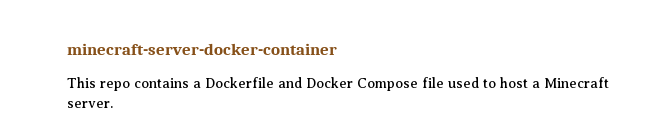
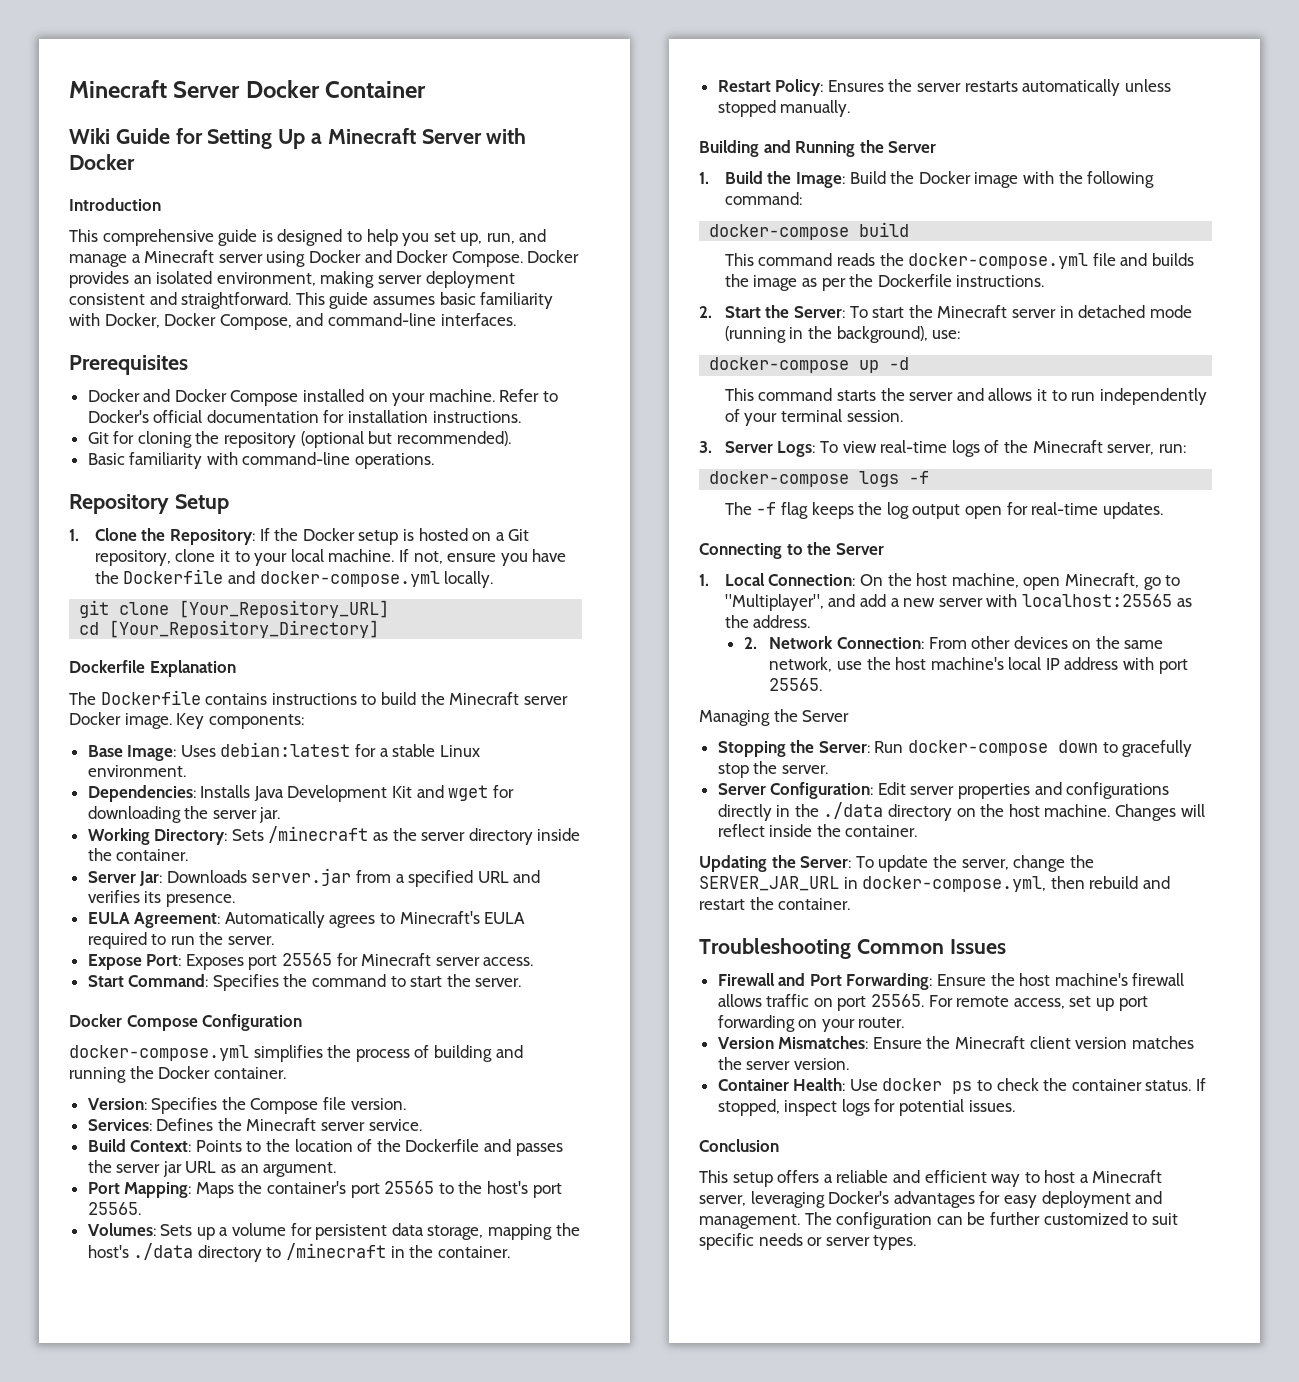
[67,43,337,55] [67,77,609,91] [67,101,113,108] minecraft-server-docker-container // This repo contains a Dockerfile and Docker Compose file used to host a Minecraft server. -> [69,80,427,98] [69,128,527,149] [69,154,135,170] [69,198,161,211] [69,229,547,246] [69,250,580,267] [69,271,515,288] [69,292,554,309] [69,313,516,330] [69,355,188,375] [87,389,559,406] [87,410,521,423] [87,431,511,448] [87,452,435,469] [69,494,229,514] [69,528,530,545] [94,549,567,566] [94,569,494,588] [79,600,390,618] [79,620,380,638] [69,660,236,677] [69,690,568,705] [69,712,304,729] [87,742,480,761] [87,765,186,777] [87,785,514,802] [87,806,281,823] [87,826,581,845] [87,848,189,861] [87,868,541,887] [87,890,235,907] [87,911,526,928] [87,932,275,949] [87,953,534,970] [87,974,522,991] [69,1014,303,1031] [69,1045,523,1062] [69,1066,286,1083] [87,1097,406,1114] [87,1118,422,1131] [87,1139,563,1156] [87,1160,337,1177] [87,1181,562,1198] [87,1202,141,1215] [87,1223,580,1240] [87,1243,510,1262] [717,79,1171,96] [717,100,851,117] [699,140,937,157] [699,171,1155,188] [724,192,802,205] [709,222,910,240] [724,253,1194,269] [724,274,1045,291] [699,305,1192,318] [724,326,961,343] [709,357,910,373] [724,388,1207,405] [724,409,903,426] [699,440,1186,457] [709,471,930,487] [724,502,1163,519] [699,542,884,559] [699,573,1181,590] [724,594,1192,611] [724,615,811,628] [743,636,1164,649] [769,657,1188,674] [769,678,823,691] [699,709,850,726] [717,740,1193,757] [717,761,828,778] [717,782,1170,799] [717,802,1205,821] [717,824,918,837] [699,855,1094,872] [699,876,1170,892] [699,897,851,910] [699,938,1006,959] [717,973,1185,990] [717,994,1148,1011] [717,1015,905,1032] [717,1036,1194,1049] [717,1057,849,1070] [717,1078,1207,1094] [717,1099,1015,1116] [699,1139,779,1152] [699,1170,1163,1187] [699,1191,1163,1208] [699,1212,1178,1229] [699,1233,917,1250] Minecraft Server Docker Container // Wiki Guide for Setting Up a Minecraft Server with Docker // Introduction // This comprehensive guide is designed to help you set up, run, and manage a Minecraft server using Docker and Docker Compose. Docker provides an isolated environment, making server deployment consistent and straightforward. This guide assumes basic familiarity with Docker, Docker Compose, and command-line interfaces. // Prerequisites // Docker and Docker Compose installed on your machine. Refer to Docker's official documentation for installation instructions. // Git for cloning the repository (optional but recommended). // Basic familiarity with command-line operations. // Repository Setup // 1. Clone the Repository: If the Docker setup is hosted on a Git repository, clone it to your local machine. If not, ensure you have the Dockerfile and docker-compose.yml locally. // git clone [Your_Repository_URL] // cd [Your_Repository_Directory] // Dockerfile Explanation // The Dockerfile contains instructions to build the Minecraft server Docker image. Key components: // Base Image: Uses debian:latest for a stable Linux environment. // Dependencies: Installs Java Development Kit and wget for downloading the server jar. // Working Directory: Sets /minecraft as the server directory inside the container. // Server Jar: Downloads server.jar from a specified URL and verifies its presence. // EULA Agreement: Automatically agrees to Minecraft's EULA required to run the server. // Expose Port: Exposes port 25565 for Minecraft server access. // Start Command: Specifies the command to start the server. // Docker Compose Configuration // docker-compose.yml simplifies the process of building and running the Docker container. // Version: Specifies the Compose file version. // Services: Defines the Minecraft server service. // Build Context: Points to the location of the Dockerfile and passes the server jar URL as an argument. // Port Mapping: Maps the container's port 25565 to the host's port 25565. // Volumes: Sets up a volume for persistent data storage, mapping the host's ./data directory to /minecraft in the container. // Restart Policy: Ensures the server restarts automatically unless stopped manually. // Building and Running the Server // 1. Build the Image: Build the Docker image with the following command: // docker-compose build // This command reads the docker-compose.yml file and builds the image as per the Dockerfile instructions. // 2. Start the Server: To start the Minecraft server in detached mode (running in the background), use: // docker-compose up -d // This command starts the server and allows it to run independently of your terminal session. // 3. Server Logs: To view real-time logs of the Minecraft server, run: // docker-compose logs -f // The -f flag keeps the log output open for real-time updates. // Connecting to the Server // 1. Local Connection: On the host machine, open Minecraft, go to "Multiplayer", and add a new server with localhost:25565 as the address. // 2. Network Connection: From other devices on the same network, use the host machine's local IP address with port 25565. // Managing the Server // Stopping the Server: Run docker-compose down to gracefully stop the server. // Server Configuration: Edit server properties and configurations directly in the ./data directory on the host machine. Changes will reflect inside the container. // Updating the Server: To update the server, change the SERVER_JAR_URL in docker-compose.yml, then rebuild and restart the container. // Troubleshooting Common Issues // Firewall and Port Forwarding: Ensure the host machine's firewall allows traffic on port 25565. For remote access, set up port forwarding on your router. // Version Mismatches: Ensure the Minecraft client version matches the server version. // Container Health: Use docker ps to check the container status. If stopped, inspect logs for potential issues. // Conclusion // This setup offers a reliable and efficient way to host a Minecraft server, leveraging Docker's advantages for easy deployment and management. The configuration can be further customized to suit specific needs or server types.

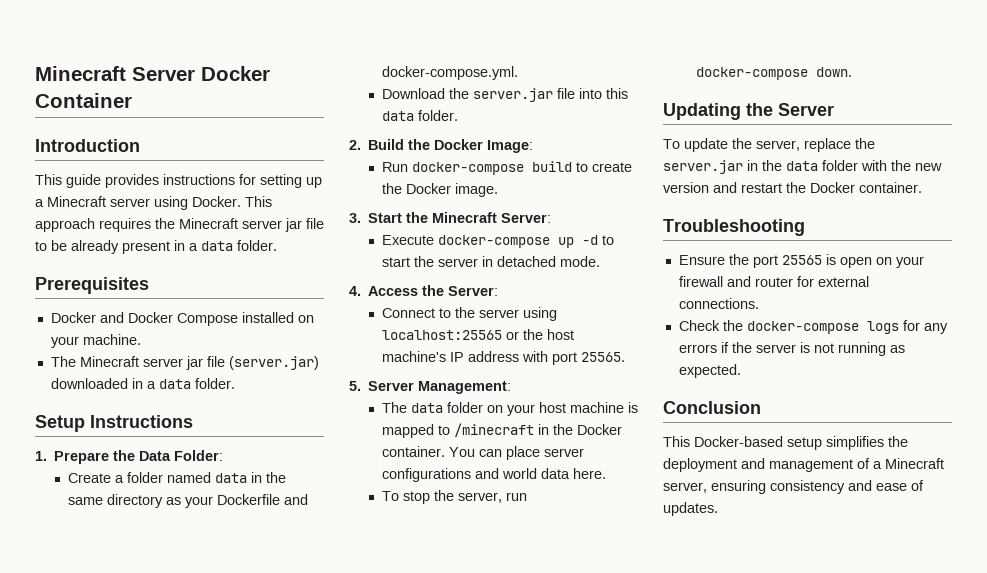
[69,128,527,149] [69,154,135,170] [69,198,161,211] [69,229,547,246] [69,250,580,267] [69,271,515,288] [69,292,554,309] [69,313,516,330] Wiki Guide for Setting Up a Minecraft Server with Docker // Introduction // This comprehensive guide is designed to help you set up, run, and manage a Minecraft server using Docker and Docker Compose. Docker provides an isolated environment, making server deployment consistent and straightforward. This guide assumes basic familiarity with Docker, Docker Compose, and command-line interfaces. -> [35,139,140,152] [35,174,322,188] [35,196,272,210] [35,218,324,232] [35,240,277,254] Introduction // This guide provides instructions for setting up a Minecraft server using Docker. This approach requires the Minecraft server jar file to be already present in a data folder.
[499,389,559,402] [87,410,521,423] [87,431,511,448] [87,452,435,469] [69,494,169,514] Refer to Docker's official documentation for installation instructions. // Git for cloning the repository (optional but recommended). // Basic familiarity with command-line operations. // Repository -> [50,356,319,370] [50,378,235,389] // The Minecraft server jar file (server.jar) downloaded in a data folder. //
[69,528,530,545] [94,549,567,566] [94,569,494,588] [79,600,390,618] [79,620,380,638] [69,660,236,677] [69,690,568,705] [69,712,304,729] [87,742,480,761] [87,765,186,777] [87,785,514,802] [87,806,281,823] [87,826,581,845] [87,848,189,861] [87,868,541,887] [87,890,235,907] [87,911,526,928] [87,932,275,949] [87,953,534,970] [87,974,522,991] [69,1014,303,1031] [69,1045,523,1062] [69,1066,286,1083] [87,1097,406,1114] [87,1118,422,1131] [87,1139,563,1156] [87,1160,337,1177] [87,1181,562,1198] [87,1202,141,1215] [87,1223,580,1240] [87,1243,510,1262] [717,79,1171,96] [717,100,851,117] [699,140,937,157] [699,171,1155,188] [724,192,802,205] [709,222,910,240] [724,253,1194,269] [724,274,1045,291] [699,306,712,318] // 1. Clone the Repository: If the Docker setup is hosted on a Git repository, clone it to your local machine. If not, ensure you have the Dockerfile and docker-compose.yml locally. // git clone [Your_Repository_URL] // cd [Your_Repository_Directory] // Dockerfile Explanation // The Dockerfile contains instructions to build the Minecraft server Docker image. Key components: // Base Image: Uses debian:latest for a stable Linux environment. // Dependencies: Installs Java Development Kit and wget for downloading the server jar. // Working Directory: Sets /minecraft as the server directory inside the container. // Server Jar: Downloads server.jar from a specified URL and verifies its presence. // EULA Agreement: Automatically agrees to Minecraft's EULA required to run the server. // Expose Port: Exposes port 25565 for Minecraft server access. // Start Command: Specifies the command to start the server. // Docker Compose Configuration // docker-compose.yml simplifies the process of building and running the Docker container. // Version: Specifies the Compose file version. // Services: Defines the Minecraft server service. // Build Context: Points to the location of the Dockerfile and passes the server jar URL as an argument. // Port Mapping: Maps the container's port 25565 to the host's port 25565. // Volumes: Sets up a volume for persistent data storage, mapping the host's ./data directory to /minecraft in the container. // Restart Policy: Ensures the server restarts automatically unless stopped manually. // Building and Running the Server // 1. Build the Image: Build the Docker image with the following command: // docker-compose build // This command reads the docker-compose.yml file and builds the image as per the Dockerfile instructions. // 2. -> [90,415,193,428] [35,450,224,464] [67,472,286,483] [67,494,308,508] [381,66,518,80] [381,88,628,102] [381,110,458,121] [349,139,534,153] [381,161,632,175] [381,183,498,197] [349,213,361,223] Instructions // 1. Prepare the Data Folder: // Create a folder named data in the same directory as your Dockerfile and docker-compose.yml. // Download the server.jar file into this data folder. // 2. Build the Docker Image: // Run docker-compose build to create the Docker image. // 3.
[793,305,1008,318] Server: To start the Minecraft -> [432,212,552,223] [381,235,614,248] [381,256,434,267] Minecraft Server: // Execute docker-compose up -d to start the
[1149,305,1192,318] [724,326,961,343] [709,357,910,373] [724,388,1207,405] [724,409,903,426] [699,440,1186,457] [709,471,930,487] [724,502,1163,519] [699,542,884,559] [699,573,1181,590] [724,594,1192,611] [724,615,811,628] [743,636,1164,649] [769,657,1042,672] mode (running in the background), use: // docker-compose up -d // This command starts the server and allows it to run independently of your terminal session. // 3. Server Logs: To view real-time logs of the Minecraft server, run: // docker-compose logs -f // The -f flag keeps the log output open for real-time updates. // Connecting to the Server // 1. Local Connection: On the host machine, open Minecraft, go to "Multiplayer", and add a new server with localhost:25565 as the address. // 2. Network Connection: From other devices on the same network, use the host machine's local -> [559,256,600,267] [349,285,499,296] [381,307,557,321] [381,329,574,340] [381,351,446,362] mode. // 4. Access the Server: // Connect to the server using localhost:25565 or the host machine's
[699,709,850,726] [717,740,1193,757] [717,761,828,778] [717,782,1170,799] [717,802,1205,821] [717,824,918,837] [699,855,1094,872] [699,876,1139,892] Managing the Server // Stopping the Server: Run docker-compose down to gracefully stop the server. // Server Configuration: Edit server properties and configurations directly in the ./data directory on the host machine. Changes will reflect inside the container. // Updating the Server: To update the server, change the SERVER_JAR_URL in docker-compose.yml, then rebuild -> [349,381,512,394] [381,402,638,416] [381,423,622,438] [381,446,584,460] [381,468,606,482] [381,490,527,504] [695,67,852,80] [663,103,834,120] [663,138,875,152] [663,160,942,174] [663,182,709,193] 5. Server Management: // The data folder on your host machine is mapped to /minecraft in the Docker container. You can place server configurations and world data here. // To stop the server, run docker-compose down. // Updating the Server // To update the server, replace the server.jar in the data folder with the new version
(774, 903) none -> [810,182,855,193] Docker
[856,939,1006,954] [717,973,1185,990] [717,994,1148,1011] [717,1015,905,1032] [717,1036,1194,1049] [717,1057,849,1070] [717,1078,1207,1094] [717,1099,1015,1116] [699,1139,779,1152] [699,1170,1163,1187] [699,1191,1163,1208] [699,1212,1178,1229] [699,1233,917,1250] Common Issues // Firewall and Port Forwarding: Ensure the host machine's firewall allows traffic on port 25565. For remote access, set up port forwarding on your router. // Version Mismatches: Ensure the Minecraft client version matches the server version. // Container Health: Use docker ps to check the container status. If stopped, inspect logs for potential issues. // Conclusion // This setup offers a reliable and efficient way to host a Minecraft server, leveraging Docker's advantages for easy deployment and management. The configuration can be further customized to suit specific needs or server types. -> [678,254,924,268] [678,276,869,287] [678,298,759,309] [678,320,948,334] [678,342,905,356] [678,364,741,378] [663,401,761,414] [663,436,908,450] [663,458,944,472] [663,480,924,494] [663,502,718,516] // Ensure the port 25565 is open on your firewall and router for external connections. // Check the docker-compose logs for any errors if the server is not running as expected. // Conclusion // This Docker-based setup simplifies the deployment and management of a Minecraft server, ensuring consistency and ease of updates.

